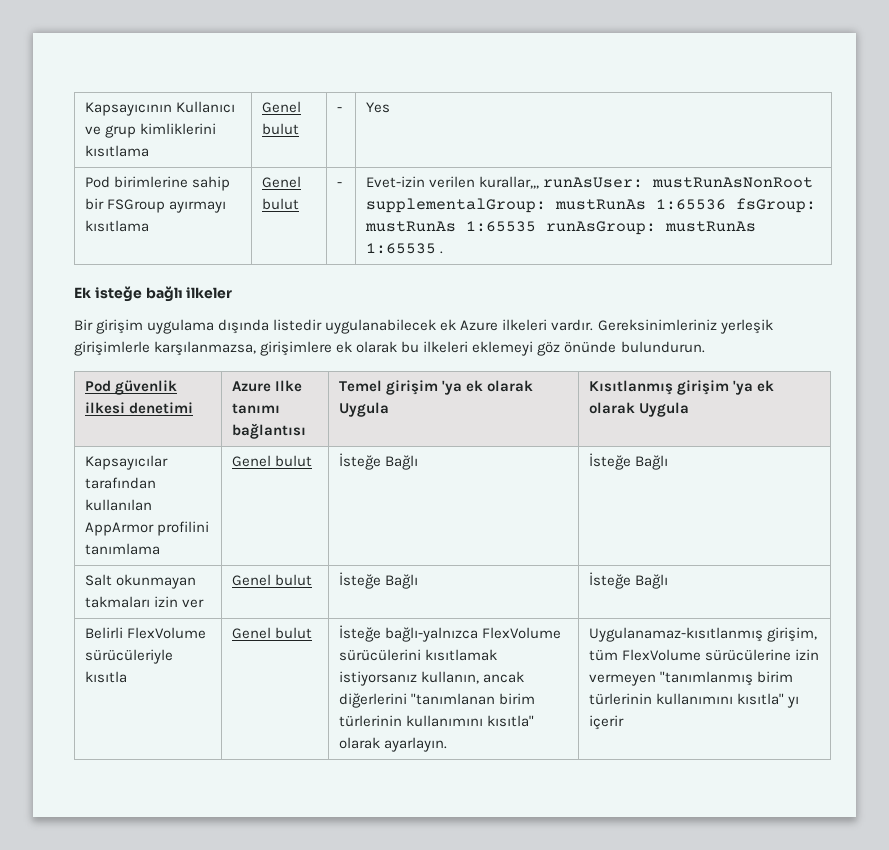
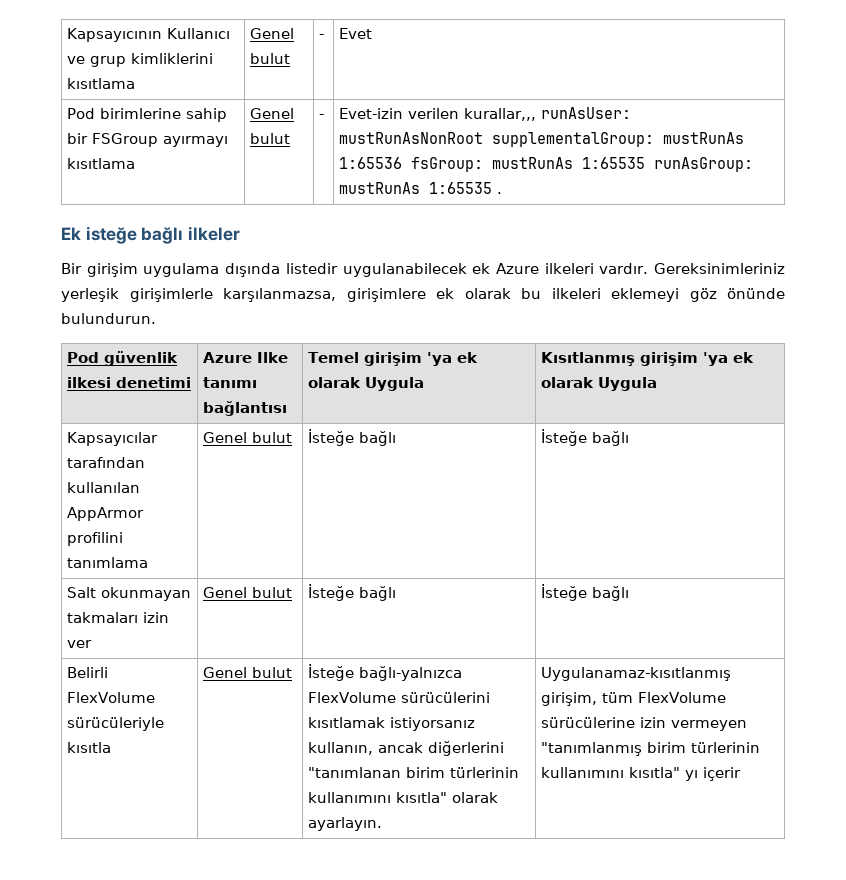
[366,102,391,113] Yes -> [339,28,373,39] Evet
[385,455,419,470] [589,453,669,470] Bağlı | İsteğe Bağlı -> [359,431,397,446] [541,429,630,446] bağlı | İsteğe bağlı
[385,574,419,589] [589,572,669,589] Bağlı | İsteğe Bağlı -> [359,586,397,601] [541,584,630,601] bağlı | İsteğe bağlı

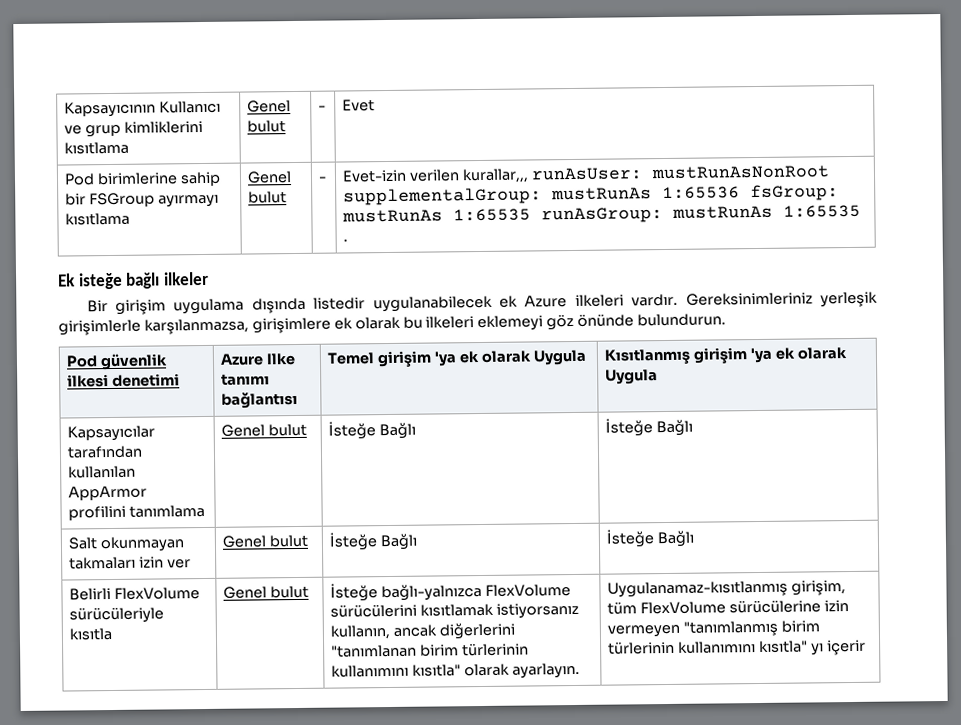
[359,431,397,446] [541,429,630,446] bağlı | İsteğe bağlı -> [378,422,416,440] [605,418,693,437] Bağlı | İsteğe Bağlı
[359,586,397,601] [541,584,630,601] bağlı | İsteğe bağlı -> [379,533,418,551] [606,529,695,548] Bağlı | İsteğe Bağlı

